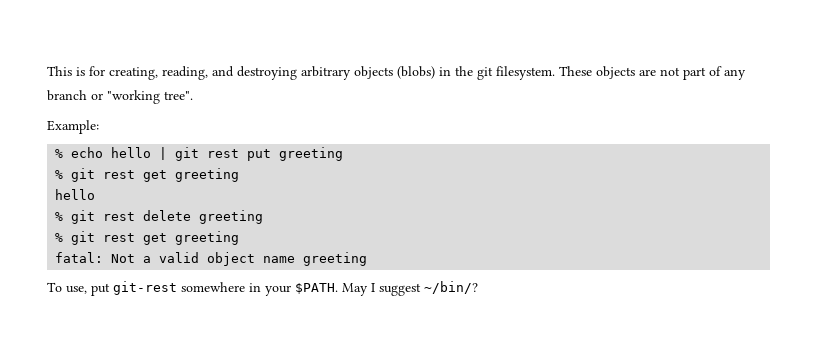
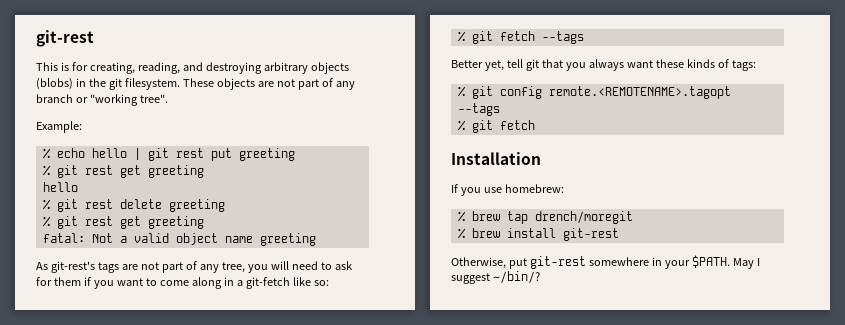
(47, 71) none -> [36,30,94,47] git-rest //
[47,282,87,294] To use, -> [36,261,352,273] [36,277,329,289] [457,31,584,44] [451,59,756,71] [457,86,731,99] [457,103,500,116] [457,120,535,133] [451,152,541,165] [451,184,564,196] [457,211,633,224] [457,228,619,241] [451,257,506,269] As git-rest's tags are not part of any tree, you will need to ask for them if you want to come along in a git-fetch like so: // % git fetch --tags // Better yet, tell git that you always want these kinds of tags: // % git config remote.<REMOTENAME>.tagopt --tags // % git fetch // Installation // If you use homebrew: // % brew tap drench/moregit // % brew install git-rest // Otherwise,

